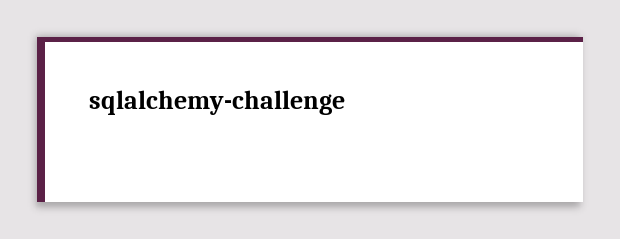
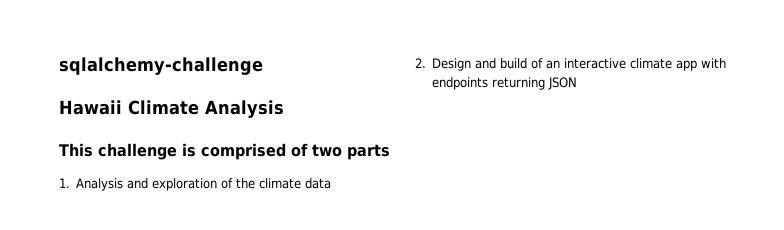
(345, 102) none -> [59,100,284,118] [59,143,390,160] [59,178,332,191] [415,58,727,71] [432,77,578,90] // Hawaii Climate Analysis // This challenge is comprised of two parts // 1. Analysis and exploration of the climate data // 2. Design and build of an interactive climate app with endpoints returning JSON

